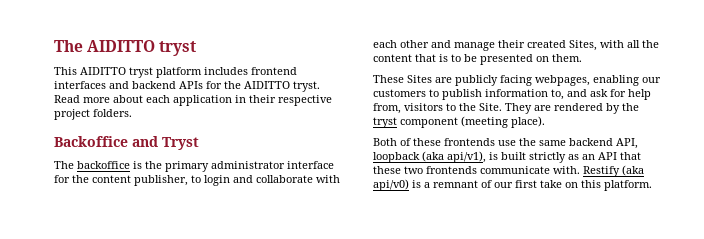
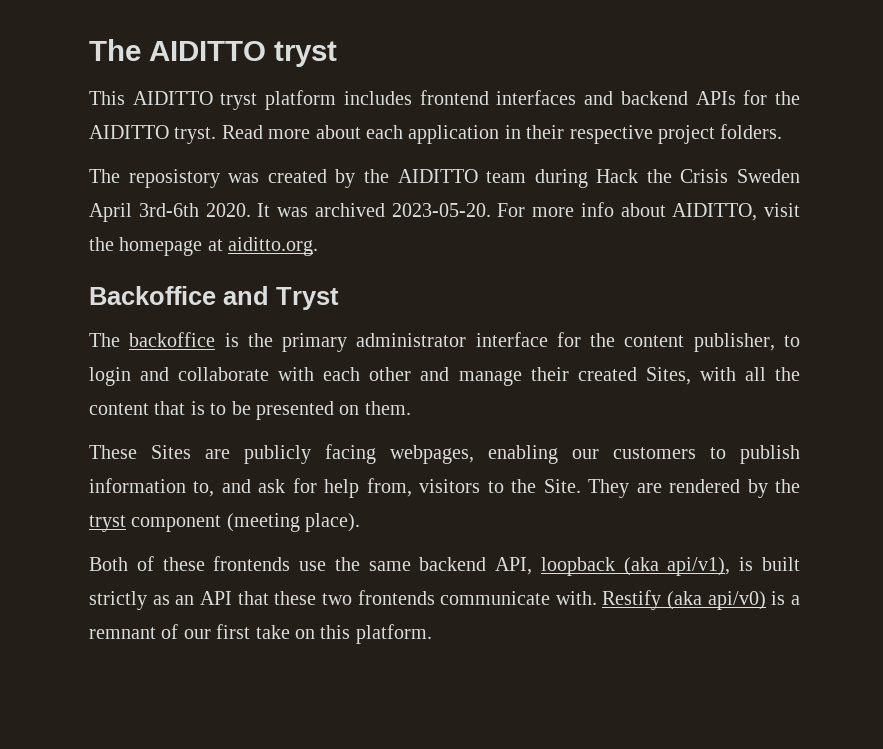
(132, 113) none -> [89,169,801,188] [89,202,800,222] [89,237,319,256] // The reposistory was created by the AIDITTO team during Hack the Crisis Sweden April 3rd-6th 2020. It was archived 2023-05-20. For more info about AIDITTO, visit the homepage at aiditto.org.

